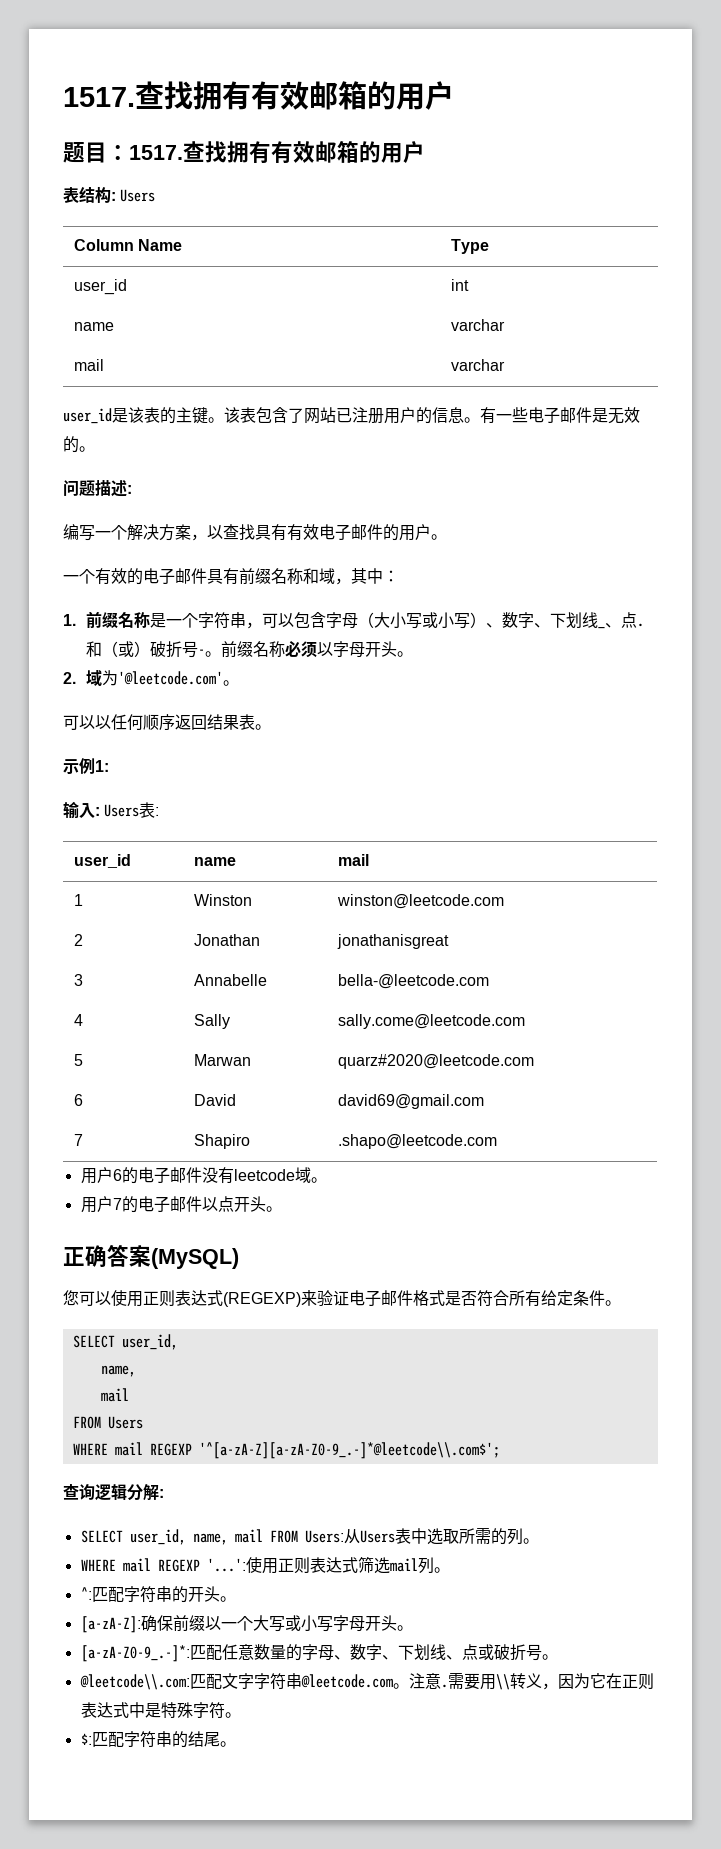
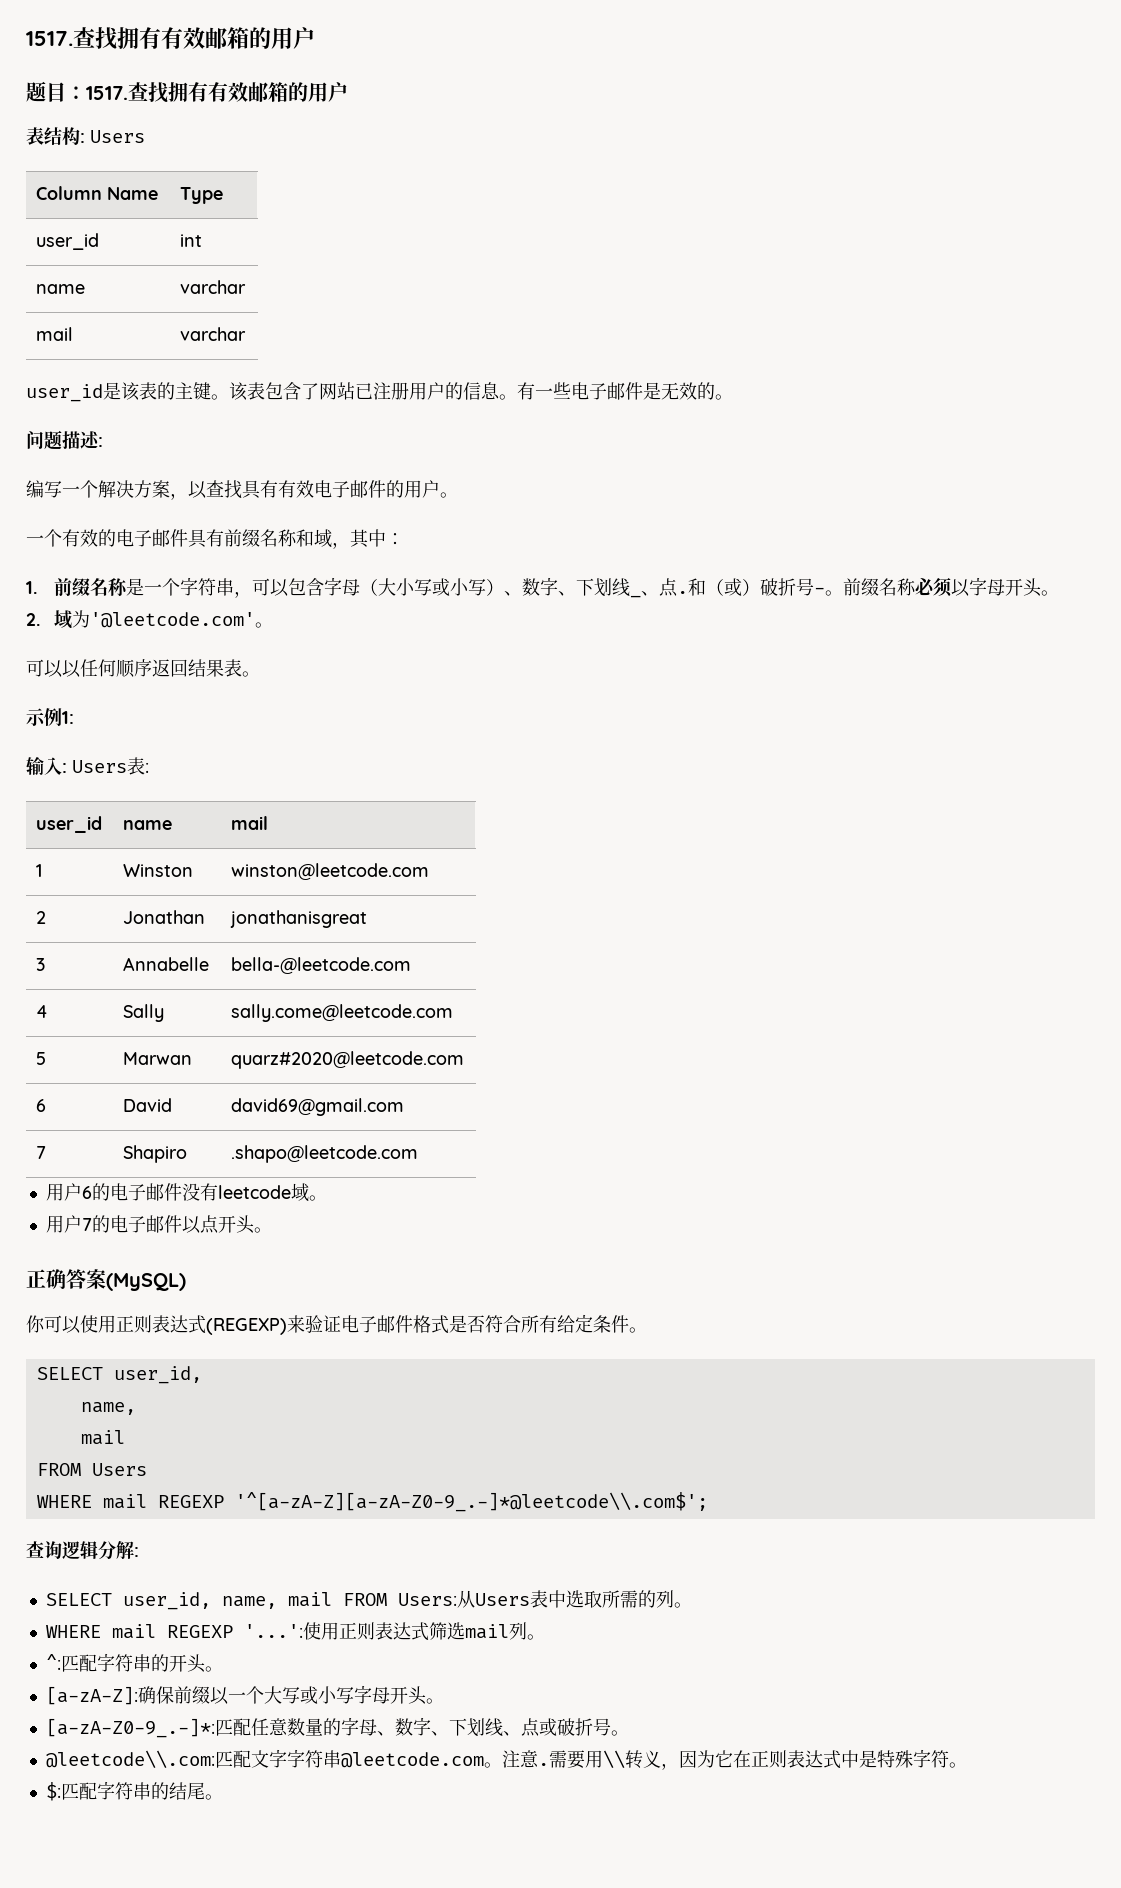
[63,1290,79,1306] 您 -> [26,1315,45,1333] 你

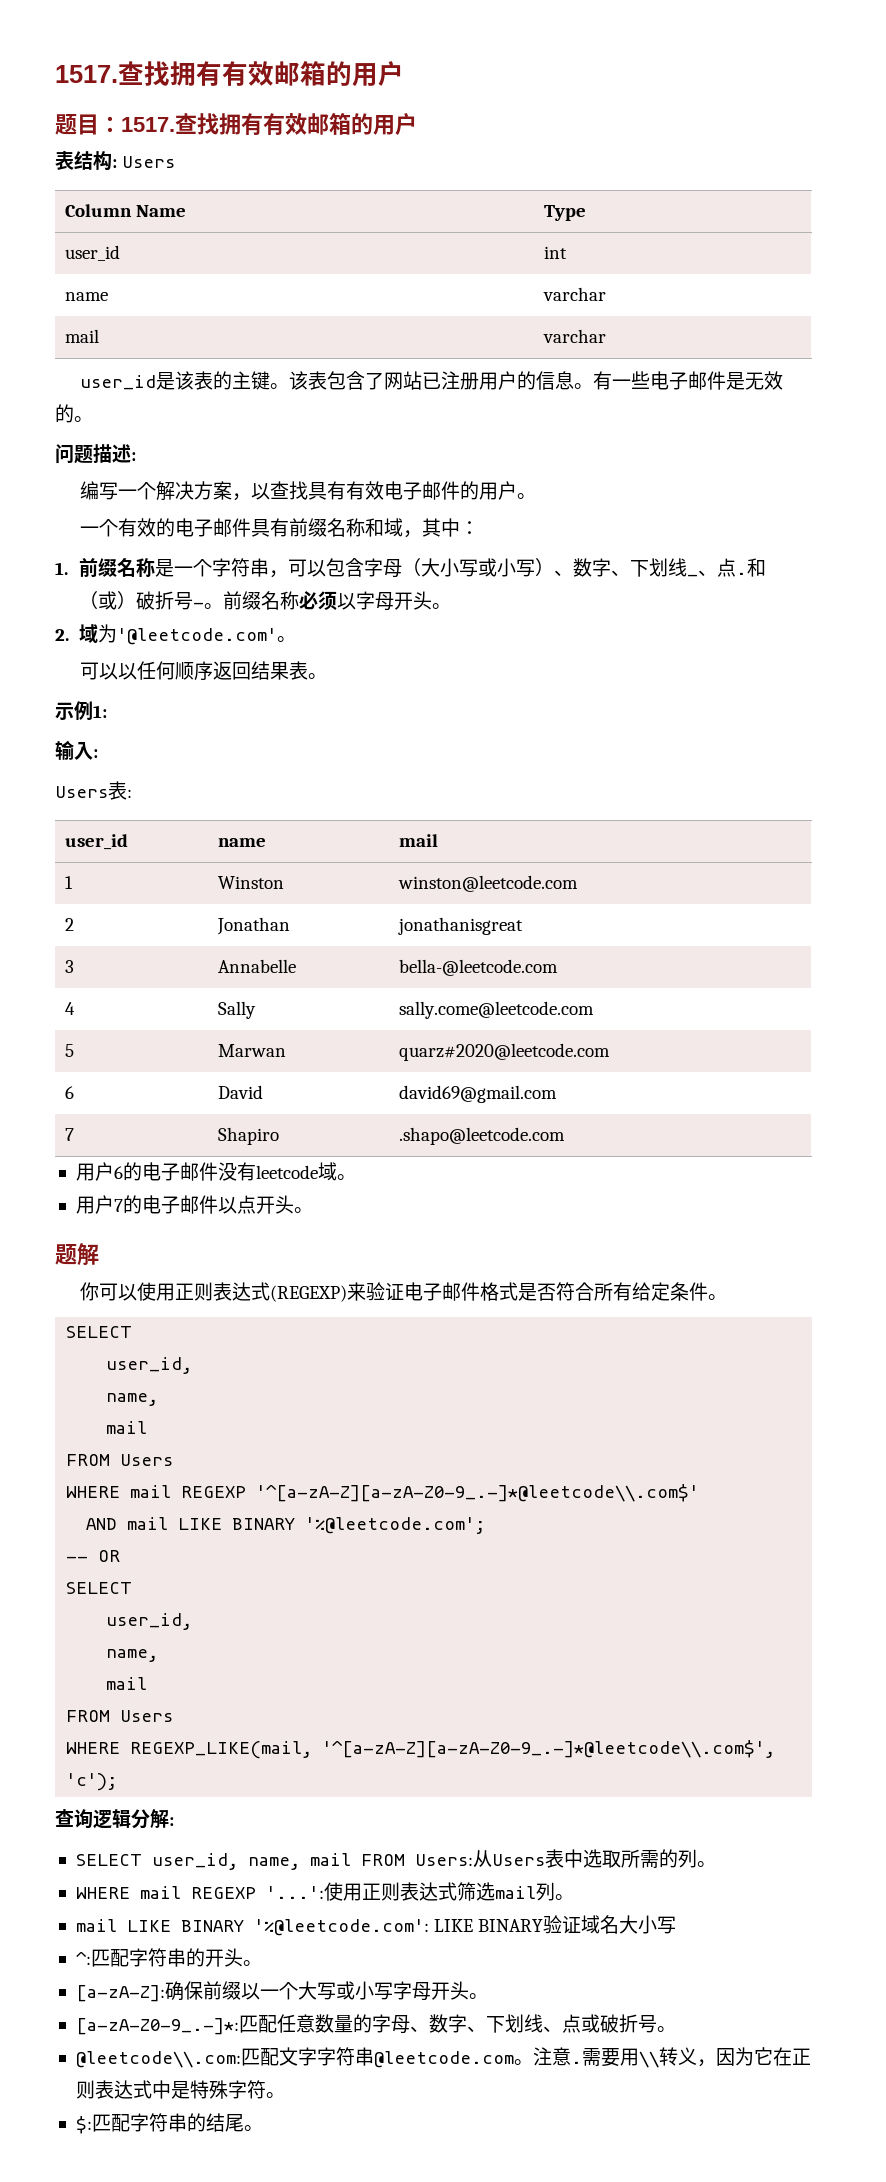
(67, 768) none -> (98, 753) //
[26,1269,186,1291] 正确答案(MySQL) -> [55,1243,99,1266] 题解
(103, 1373) none -> (133, 1332) //
[234,1492,708,1512] '^[a-zA-Z][a-zA-Z0-9_.-]*@leetcode\\.com$'; -> [256,1484,700,1502] [86,1517,486,1534] [66,1550,121,1562] [66,1582,133,1594] [106,1613,193,1630] [106,1649,159,1662] [106,1677,148,1690] [66,1710,174,1722] [66,1740,776,1759] [66,1773,118,1791] '^[a-zA-Z][a-zA-Z0-9_.-]*@leetcode\\.com$' // AND mail LIKE BINARY '%@leetcode.com'; // -- OR // SELECT // user_id, // name, // mail // FROM Users // WHERE REGEXP_LIKE(mail, '^[a-zA-Z][a-zA-Z0-9_.-]*@leetcode\\.com$', 'c');
(545, 1637) none -> [75,1915,677,1936] // mail LIKE BINARY '%@leetcode.com': LIKE BINARY验证域名大小写

